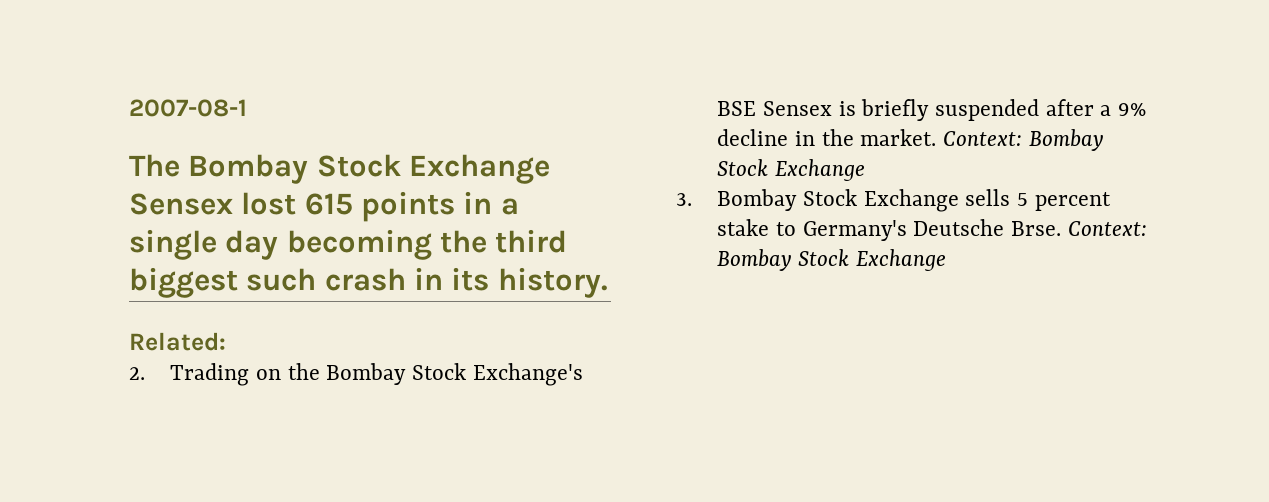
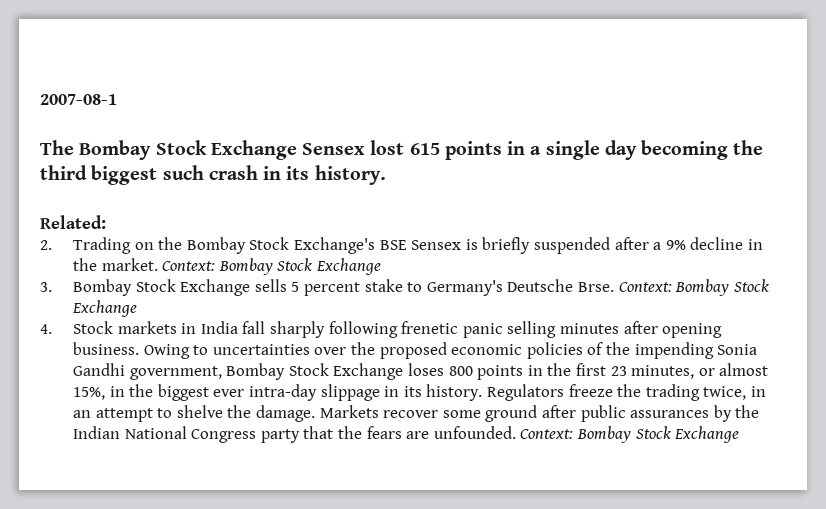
(946, 260) none -> [40,321,723,338] [73,342,758,359] [73,363,769,380] [73,384,766,401] [73,405,760,422] [73,426,740,443] // 4. Stock markets in India fall sharply following frenetic panic selling minutes after opening business. Owing to uncertainties over the proposed economic policies of the impending Sonia Gandhi government, Bombay Stock Exchange loses 800 points in the first 23 minutes, or almost 15%, in the biggest ever intra-day slippage in its history. Regulators freeze the trading twice, in an attempt to shelve the damage. Markets recover some ground after public assurances by the Indian National Congress party that the fears are unfounded. Context: Bombay Stock Exchange

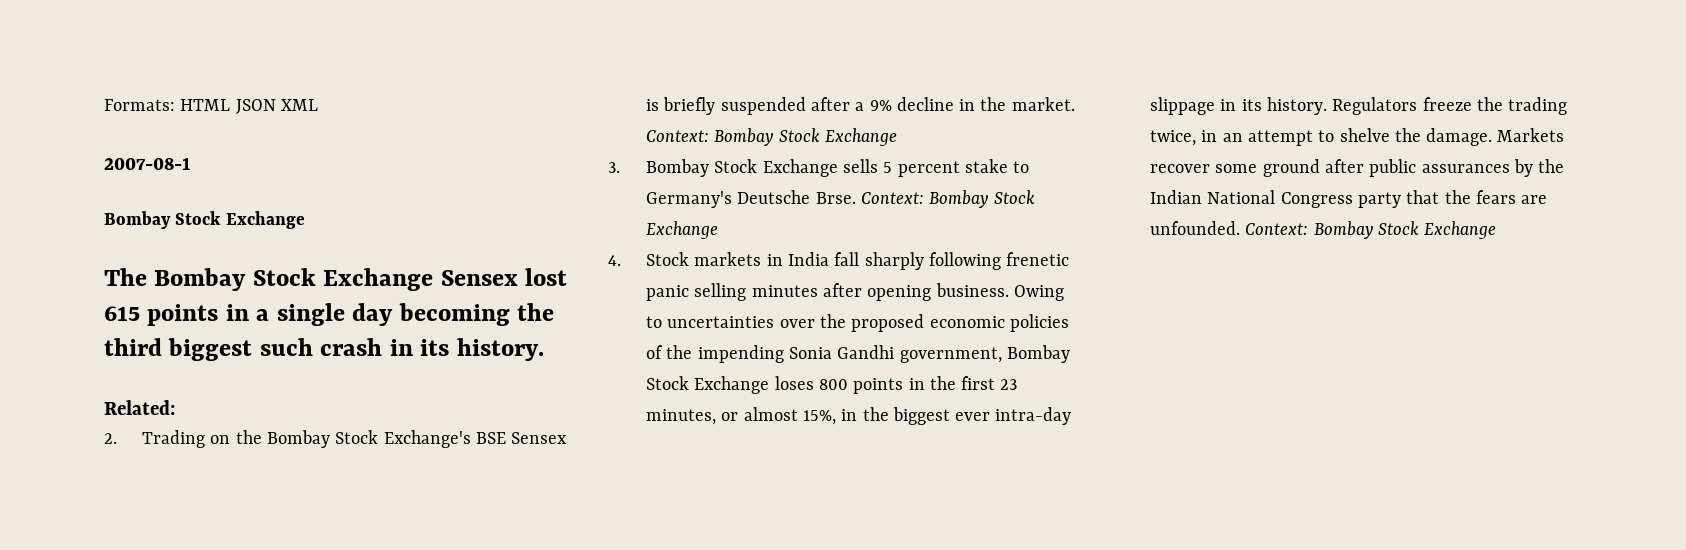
[40,94,117,105] 2007-08-1 -> [104,99,318,114] [104,157,191,170] [104,211,305,229] Formats: HTML JSON XML // 2007-08-1 // Bombay Stock Exchange

